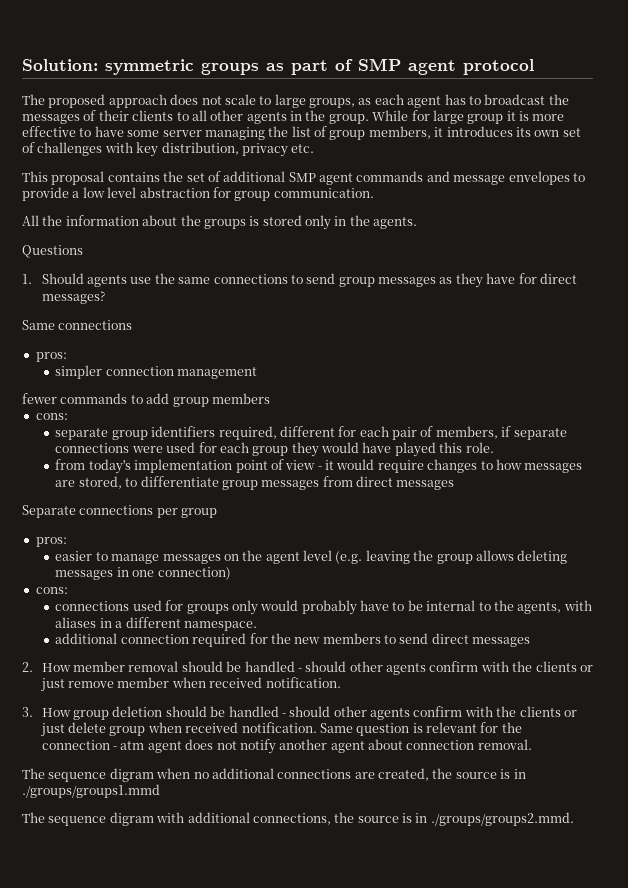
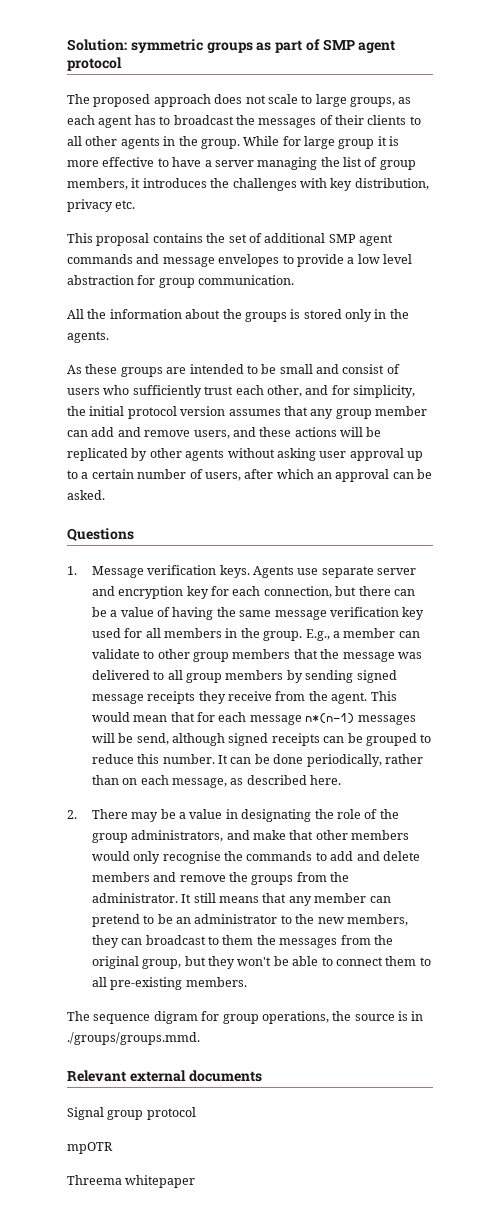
[127,130,160,137] some -> [204,160,212,167] a
[515,127,581,137] [22,142,35,153] its own set of -> [210,178,230,188] the
[22,245,83,258] [22,273,577,288] [41,291,105,304] [22,320,133,330] [35,352,67,362] [55,365,258,379] [22,393,57,404] Questions // 1. Should agents use the same connections to send group messages as they have for direct messages? // Same connections // pros: // simpler connection management // fewer -> [67,364,400,377] [67,385,415,398] [67,406,427,419] [67,427,382,439] [67,448,423,461] [67,469,433,482] [67,490,105,500] [67,528,134,541] [67,565,417,578] [91,586,415,599] [91,607,425,620] [91,628,420,641] [91,649,422,662] [91,670,397,683] [91,691,397,704] [91,712,416,725] [91,733,432,746] [91,754,423,767] [91,775,342,788] [67,809,399,822] [91,830,410,843] [91,851,244,864] As these groups are intended to be small and consist of users who sufficiently trust each other, and for simplicity, the initial protocol version assumes that any group member can add and remove users, and these actions will be replicated by other agents without asking user approval up to a certain number of users, after which an approval can be asked. // Questions // 1. Message verification keys. Agents use separate server and encryption key for each connection, but there can be a value of having the same message verification key used for all members in the group. E.g., a member can validate to other group members that the message was delivered to all group members by sending signed message receipts they receive from the agent. This would mean that for each message n*(n-1) messages will be send, although signed receipts can be grouped to reduce this number. It can be done periodically, rather than on each message, as described here. // 2. There may be a value in designating the role of the group administrators, and make that other members would only recognise the
[172,393,270,407] [35,413,68,420] [55,426,567,440] [55,442,494,457] [55,459,583,474] [55,476,455,490] [22,505,218,518] [35,537,67,547] [55,550,568,564] [55,567,231,580] [35,587,68,594] [55,600,592,615] [55,617,257,631] [55,633,531,647] [22,661,593,675] [40,677,341,692] [22,706,577,720] [40,722,522,737] [41,739,532,754] [22,768,526,782] [22,784,160,798] [22,812,574,826] group members // cons: // separate group identifiers required, different for each pair of members, if separate connections were used for each group they would have played this role. // from today's implementation point of view - it would require changes to how messages are stored, to differentiate group messages from direct messages // Separate connections per group // pros: // easier to manage messages on the agent level (e.g. leaving the group allows deleting messages in one connection) // cons: // connections used for groups only would probably have to be internal to the agents, with aliases in a different namespace. // additional connection required for the new members to send direct messages // 2. How member removal should be handled - should other agents confirm with the clients or just remove member when received notification. // 3. How group deletion should be handled - should other agents confirm with the clients or just delete group when received notification. Same question is relevant for the connection - atm agent does not notify another agent about connection removal. // The sequence digram when no additional connections are created, the source is in ./groups/groups1.mmd // The sequence digram with additional connections, the source is in ./groups/groups2.mmd. -> [356,851,420,861] [91,872,350,885] [91,893,391,906] [91,914,408,927] [91,935,393,948] [91,956,431,969] [91,977,247,990] [67,1011,424,1024] [67,1032,200,1045] [67,1070,262,1082] [67,1107,196,1120] [67,1142,113,1154] [67,1175,196,1188] and delete members and remove the groups from the administrator. It still means that any member can pretend to be an administrator to the new members, they can broadcast to them the messages from the original group, but they won't be able to connect them to all pre-existing members. // The sequence digram for group operations, the source is in ./groups/groups.mmd. // Relevant external documents // Signal group protocol // mpOTR // Threema whitepaper

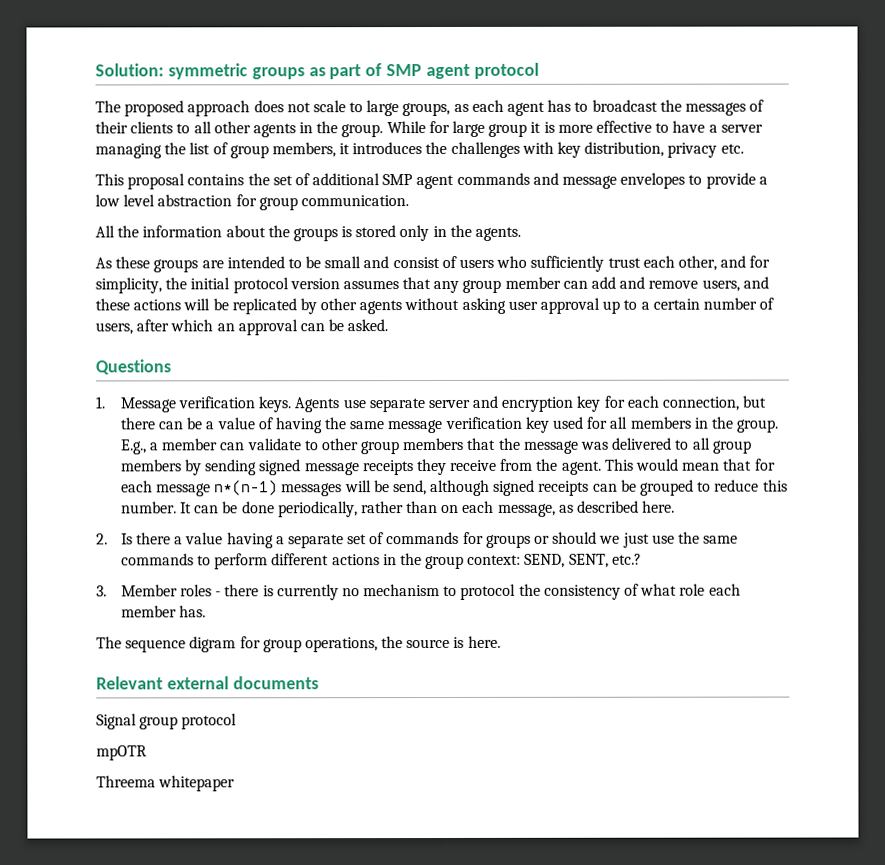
[91,809,399,822] [91,830,410,843] [91,851,420,864] [91,872,350,885] [91,893,391,906] [91,914,408,927] [91,935,393,948] [91,956,431,969] [91,977,247,990] There may be a value in designating the role of the group administrators, and make that other members would only recognise the commands to add and delete members and remove the groups from the administrator. It still means that any member can pretend to be an administrator to the new members, they can broadcast to them the messages from the original group, but they won't be able to connect them to all pre-existing members. -> [120,531,739,549] [120,553,642,570] [96,583,741,601] [120,605,206,618] Is there a value having a separate set of commands for groups or should we just use the same commands to perform different actions in the group context: SEND, SENT, etc.? // 3. Member roles - there is currently no mechanism to protocol the consistency of what role each member has.
[411,1011,424,1021] [67,1032,200,1045] in ./groups/groups.mmd. -> [467,635,501,648] here.

